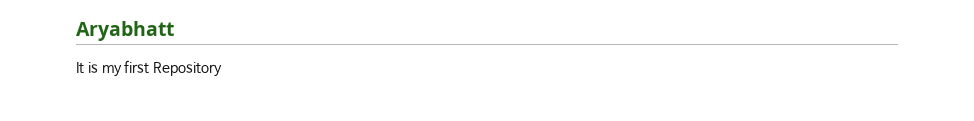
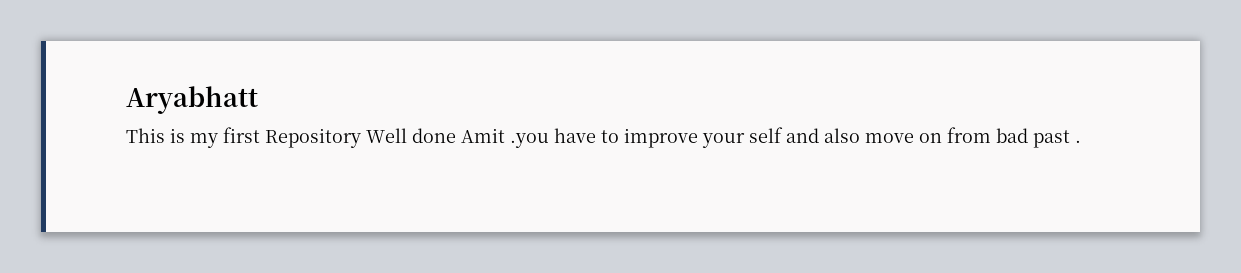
[76,62,84,74] It -> [126,128,165,143] This
(223, 69) none -> [366,127,1081,148] Well done Amit .you have to improve your self and also move on from bad past .

